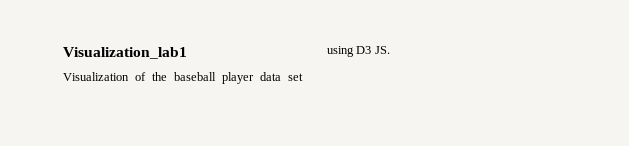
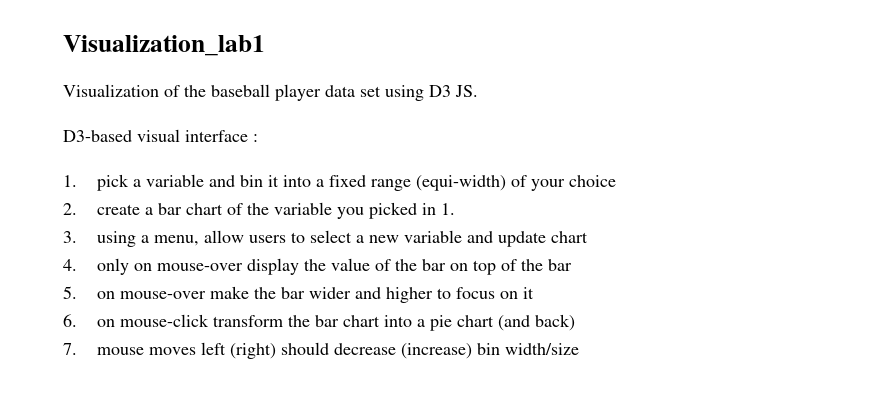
(390, 50) none -> [63,129,258,142] [63,174,616,191] [63,202,455,219] [63,230,588,247] [63,258,572,275] [63,286,534,303] [63,314,575,331] [63,342,579,359] // D3-based visual interface : // 1. pick a variable and bin it into a fixed range (equi-width) of your choice // 2. create a bar chart of the variable you picked in 1. // 3. using a menu, allow users to select a new variable and update chart // 4. only on mouse-over display the value of the bar on top of the bar // 5. on mouse-over make the bar wider and higher to focus on it // 6. on mouse-click transform the bar chart into a pie chart (and back) // 7. mouse moves left (right) should decrease (increase) bin width/size

